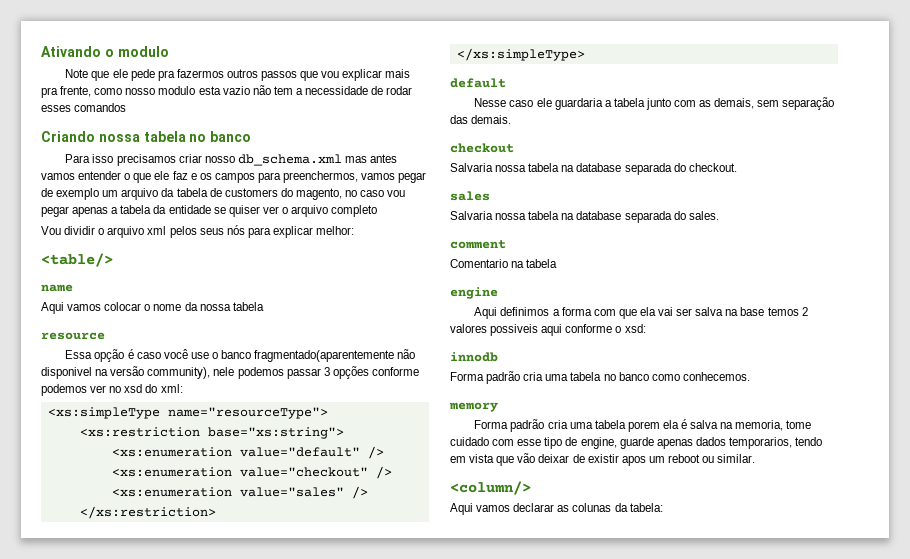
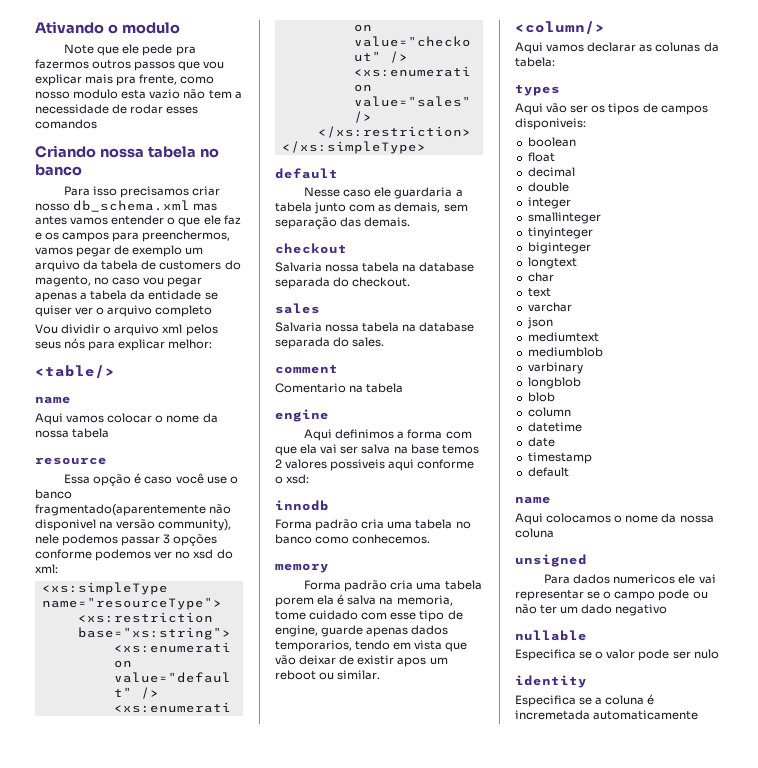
(663, 507) none -> [515,85,560,96] [515,103,708,115] [515,118,586,130] [527,137,576,147] [527,152,555,162] [527,167,575,177] [527,182,569,192] [527,197,571,209] [527,212,601,224] [527,227,593,239] [527,242,591,254] [527,257,577,269] [527,272,554,282] [527,288,551,297] [527,302,572,312] [526,317,553,329] [527,332,599,342] [527,347,603,357] [527,362,583,374] [527,377,581,389] [527,392,555,402] [527,407,571,417] [527,422,582,432] [527,437,555,447] [527,452,592,464] [527,467,569,477] [515,496,551,504] [515,513,714,525] [515,528,554,538] [515,554,587,567] [544,574,716,584] [515,589,708,601] [515,604,668,616] [515,630,587,641] [515,649,719,661] [515,675,587,688] [515,694,655,707] [515,710,699,720] // types // Aqui vão ser os tipos de campos disponiveis: // boolean // float // decimal // double // integer // smallinteger // tinyinteger // biginteger // longtext // char // text // varchar // json // mediumtext // mediumblob // varbinary // longblob // blob // column // datetime // date // timestamp // default // name // Aqui colocamos o nome da nossa coluna // unsigned // Para dados numericos ele vai representar se o campo pode ou não ter um dado negativo // nullable // Especifica se o valor pode ser nulo // identity // Especifica se a coluna é incremetada automaticamente

